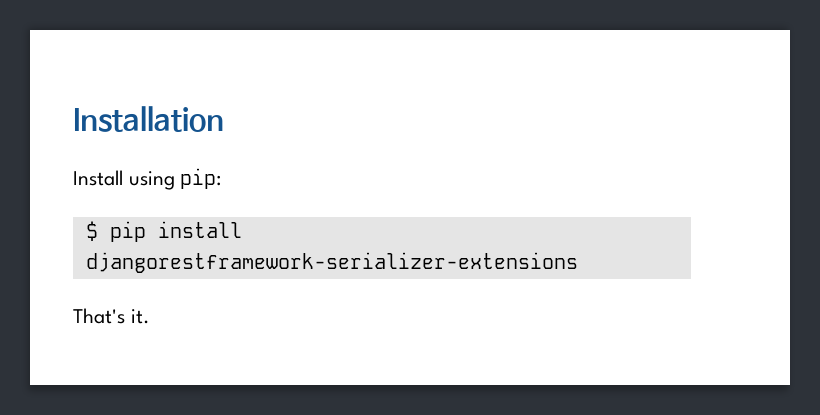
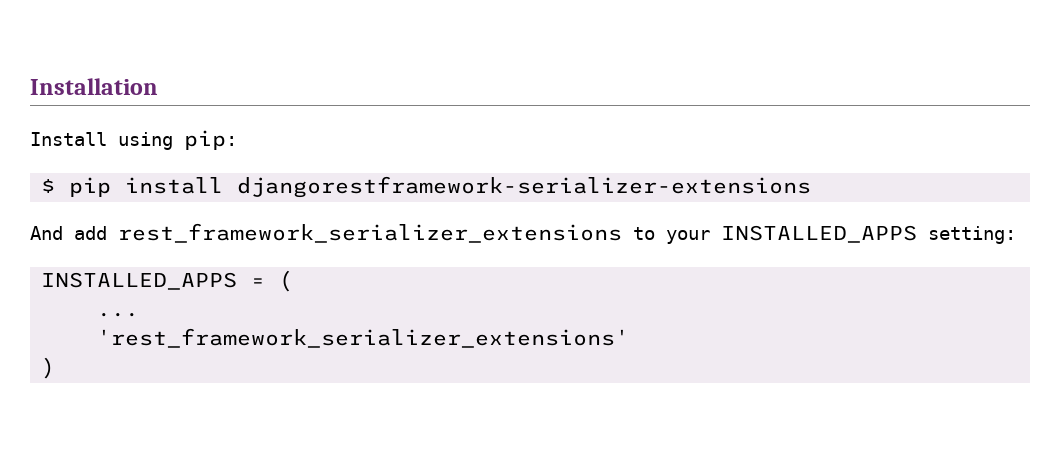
[73,308,150,324] That's it. -> [30,223,1016,244] [41,270,294,292] [97,312,140,317] [97,328,630,348] [41,357,56,379] And add rest_framework_serializer_extensions to your INSTALLED_APPS setting: // INSTALLED_APPS = ( // ... // 'rest_framework_serializer_extensions' // )

